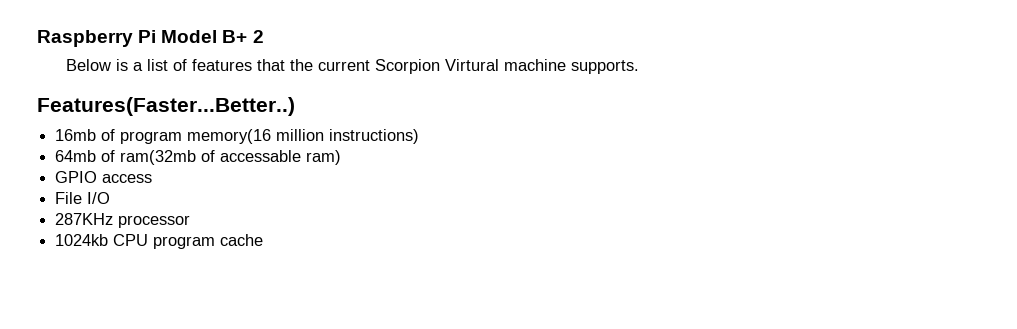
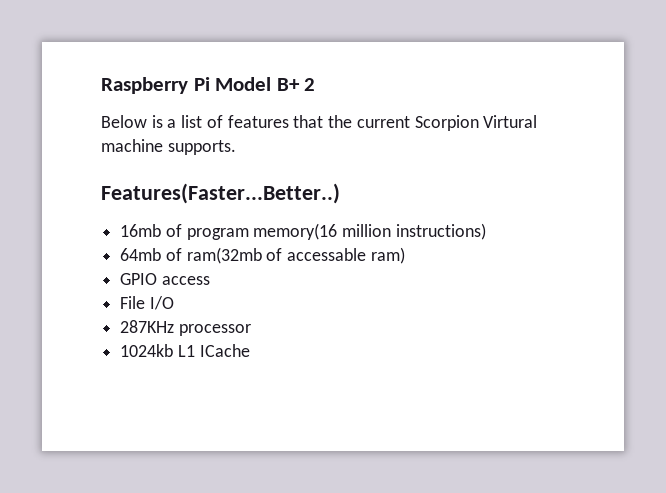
[113,234,264,249] CPU program cache -> [177,344,250,357] L1 ICache

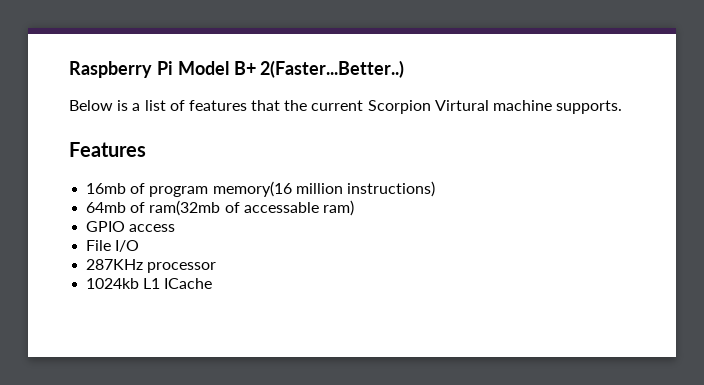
[304,78,316,91] 2 -> [260,60,405,78] 2(Faster...Better..)
[101,183,340,204] Features(Faster...Better..) -> [69,142,146,157] Features

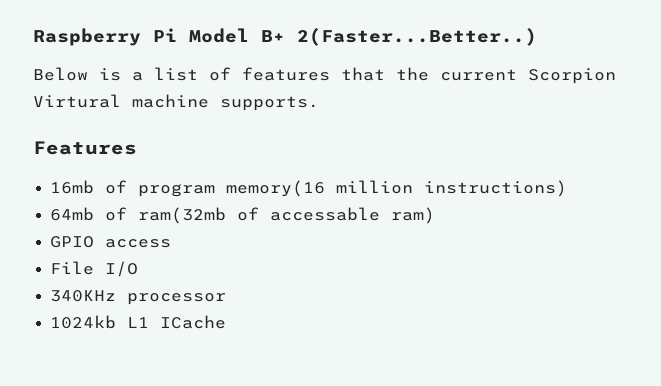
[86,259,144,270] 287KHz -> [50,290,117,302] 340KHz

